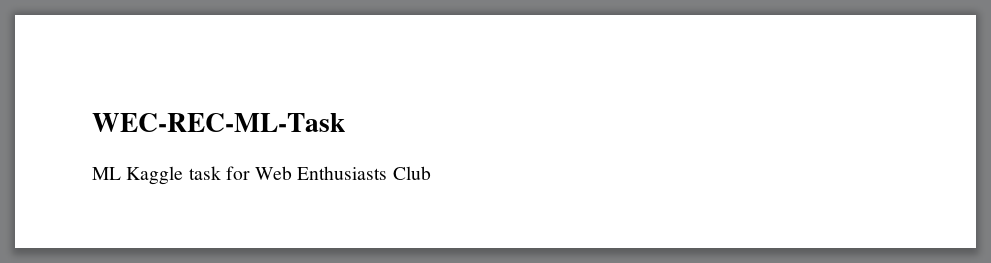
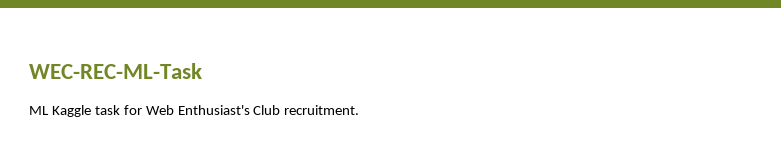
[297,166,431,180] Enthusiasts Club -> [177,105,360,115] Enthusiast's Club recruitment.

